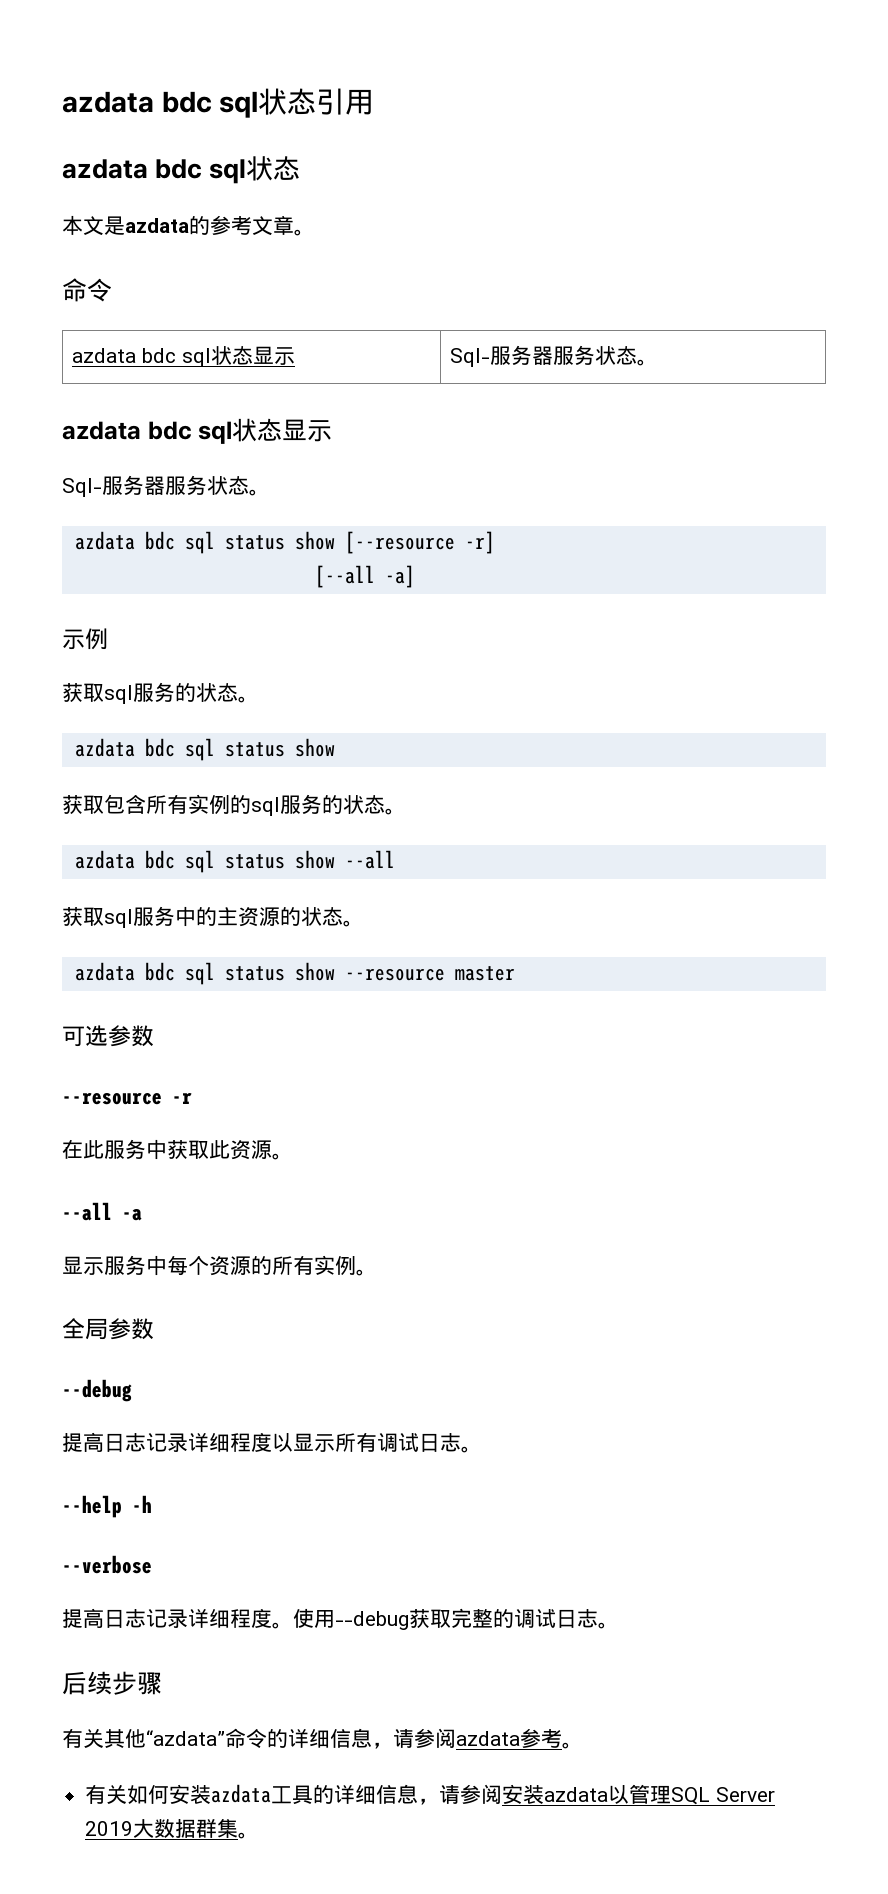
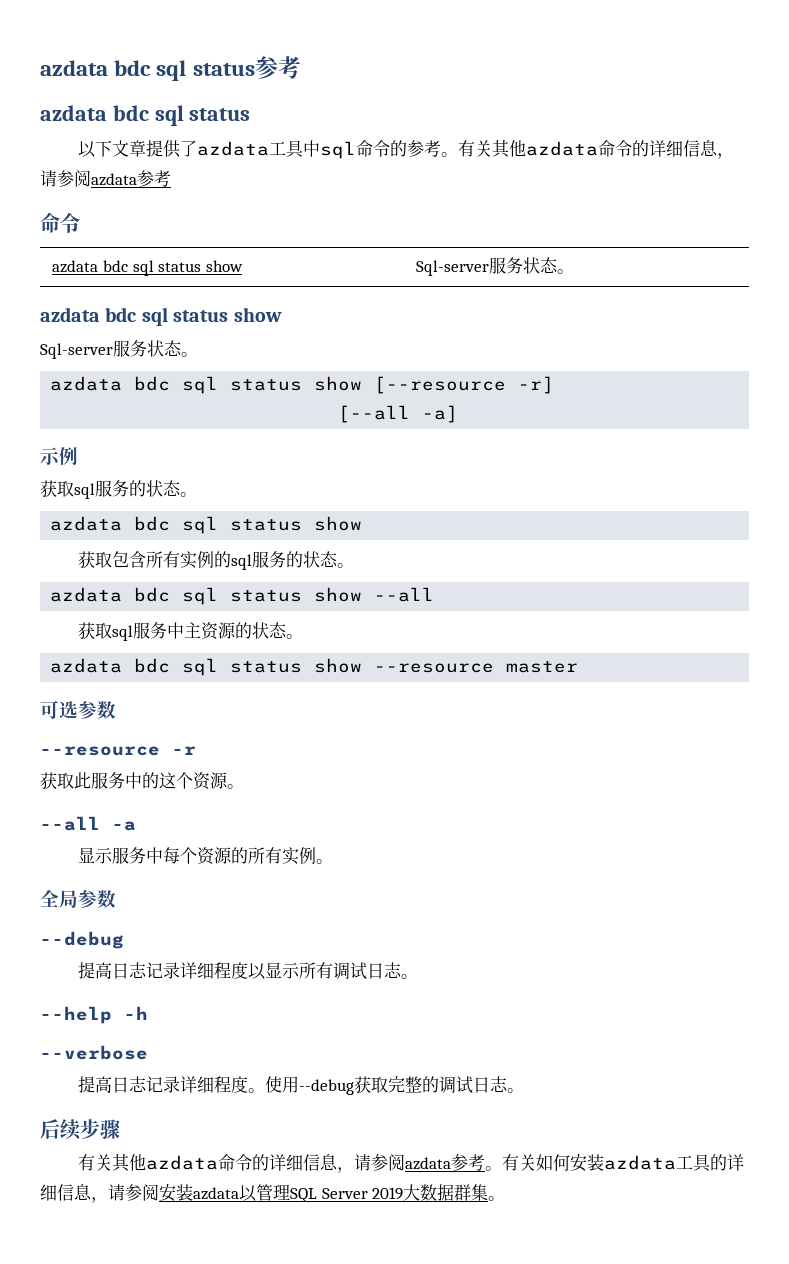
[62,88,375,118] [62,156,301,184] [62,215,315,236] azdata bdc sql状态引用 // azdata bdc sql状态 // 本文是azdata的参考文章。 -> [40,56,301,81] [40,105,251,126] [78,139,735,159] [40,170,171,187] azdata bdc sql status参考 // azdata bdc sql status // 以下文章提供了azdata工具中sql命令的参考。有关其他azdata命令的详细信息，请参阅azdata参考
[210,346,295,365] [449,345,658,367] [62,418,333,444] [62,475,165,497] 状态显示 | Sql-服务器服务状态。 // azdata bdc sql状态显示 // Sql-服务器 -> [158,260,243,272] [416,257,575,276] [40,307,282,326] [40,343,113,359] status show | Sql-server服务状态。 // azdata bdc sql status show // Sql-server
[196,907,217,926] 的 -> (185, 630) none
[62,1139,83,1159] 在 -> [40,772,74,789] 获取
[167,1140,230,1160] 获取此 -> [142,772,193,789] 的这个
[146,1730,225,1746] “azdata” -> [146,1155,219,1170] azdata
(583, 1745) // -> (503, 1168) none

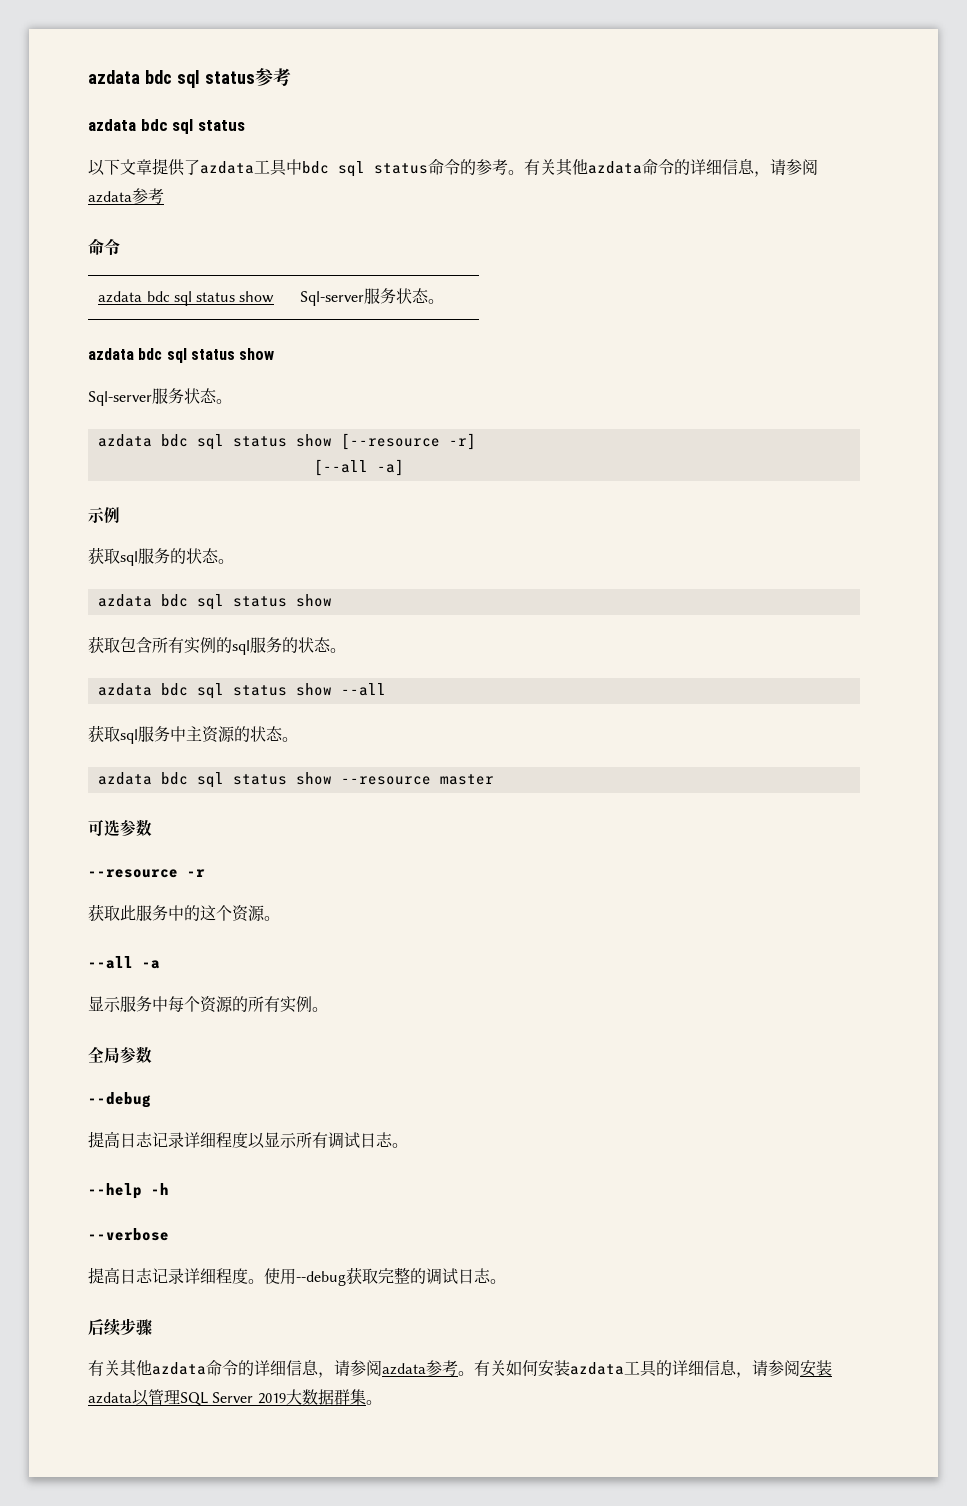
[320,141,357,159] sql -> [302,161,428,177] bdc sql status

